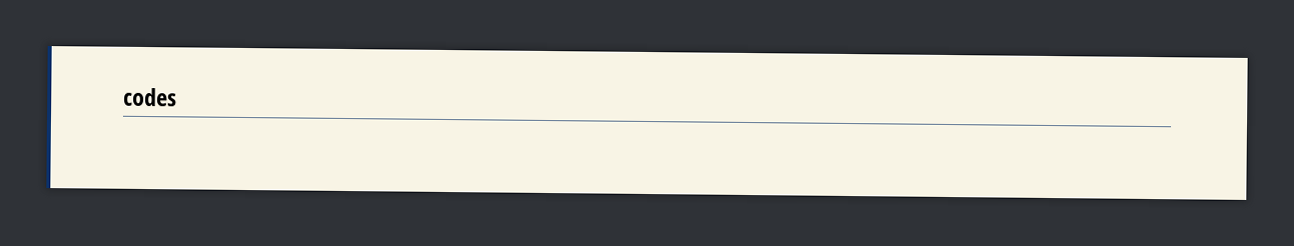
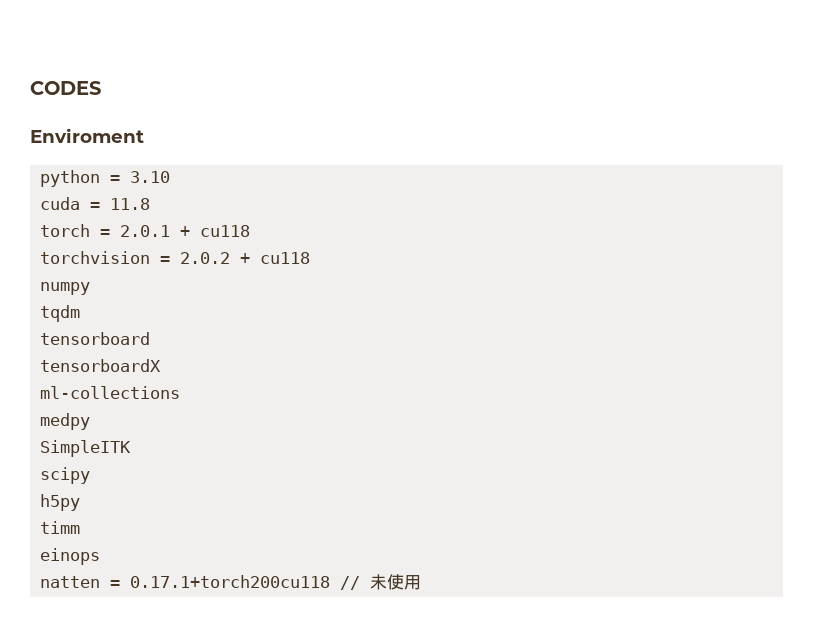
[123,87,177,107] codes -> [30,81,101,95] [30,128,144,143] [40,170,171,187] [40,197,151,210] [40,224,251,237] [40,251,311,264] [40,282,91,295] [40,305,81,322] [40,332,151,345] [40,359,162,372] [40,386,181,399] [40,413,91,430] [40,440,132,457] [40,467,91,484] [40,494,81,511] [40,521,81,534] [40,548,101,565] [40,574,422,590] CODES // Enviroment // python = 3.10 // cuda = 11.8 // torch = 2.0.1 + cu118 // torchvision = 2.0.2 + cu118 // numpy // tqdm // tensorboard // tensorboardX // ml-collections // medpy // SimpleITK // scipy // h5py // timm // einops // natten = 0.17.1+torch200cu118 // 未使用

